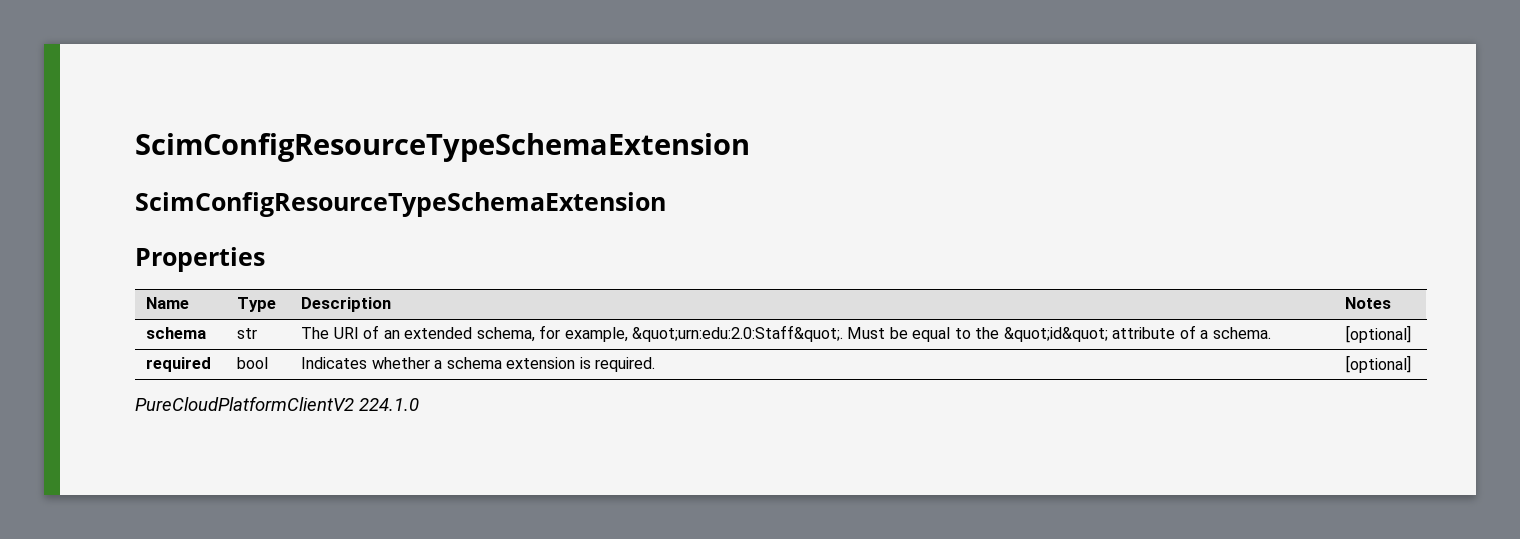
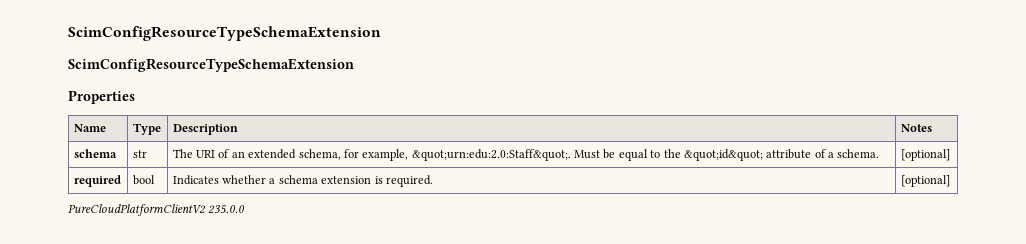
[359,398,419,411] 224.1.0 -> [208,205,246,214] 235.0.0

